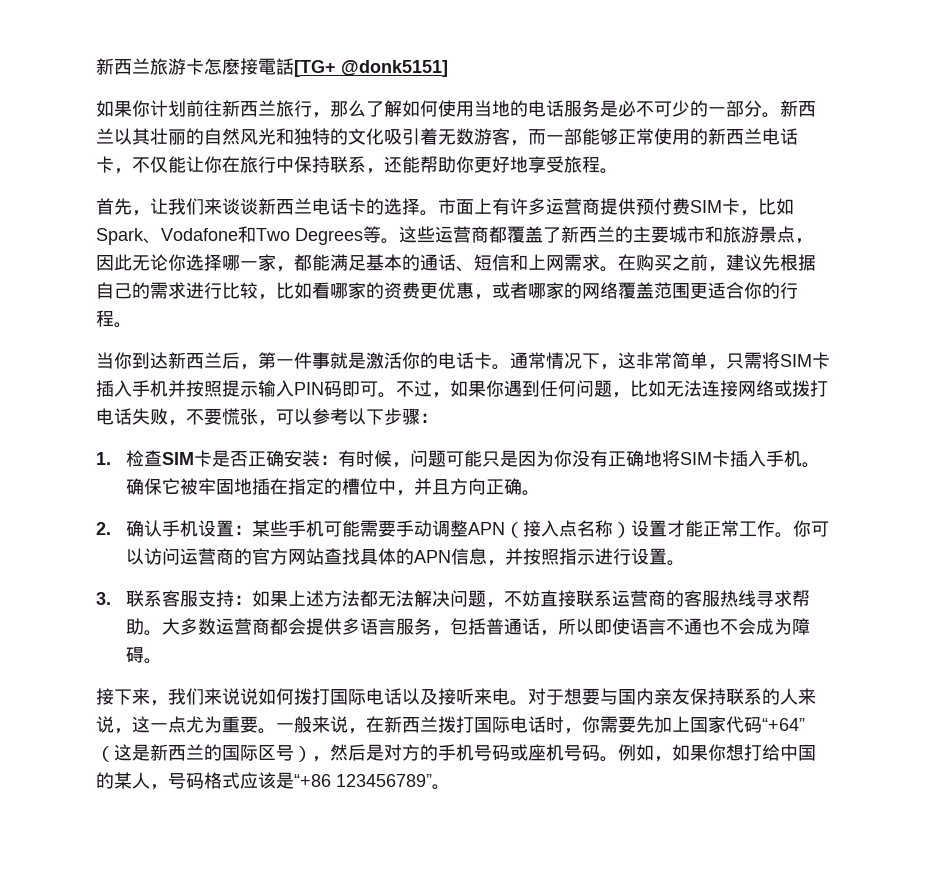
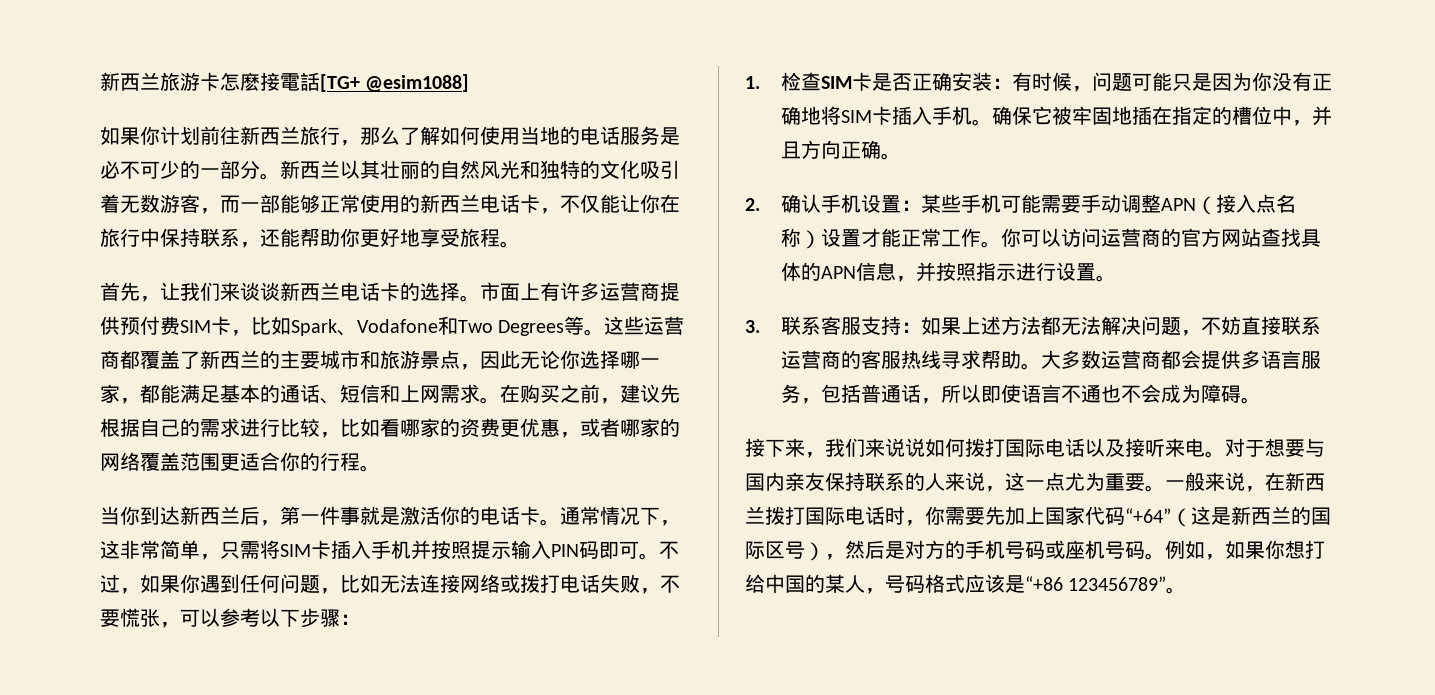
[341,60,448,77] @donk5151] -> [365,74,470,92] @esim1088]

